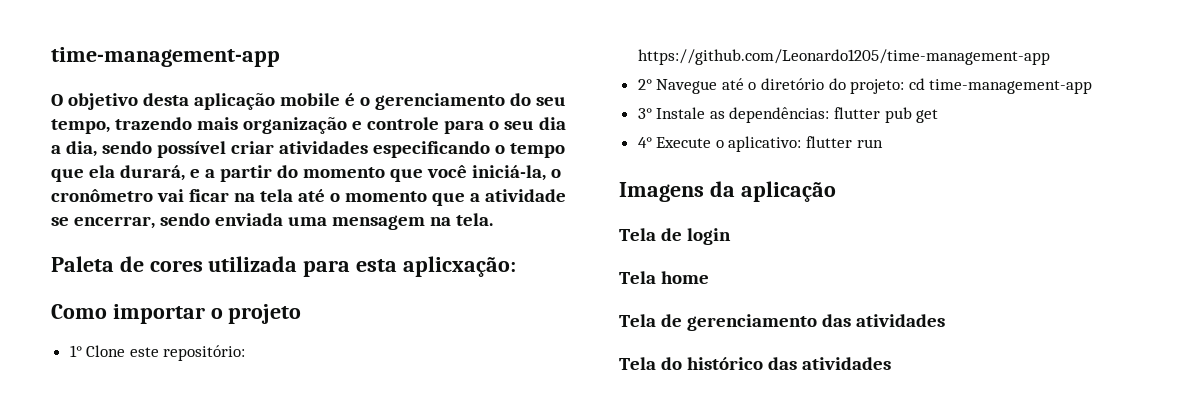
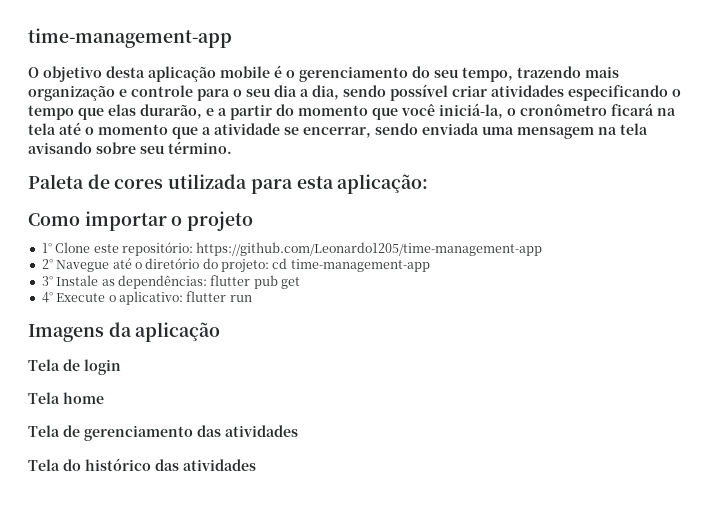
[88,165,185,181] ela durará, -> [108,104,202,119] elas durarão,
[156,189,229,202] vai ficar -> [611,103,654,116] ficará
[455,213,493,226] tela. -> [620,123,648,135] [28,141,232,154] tela avisando sobre seu término.
[402,256,516,277] aplicxação: -> [337,174,429,194] aplicação:

